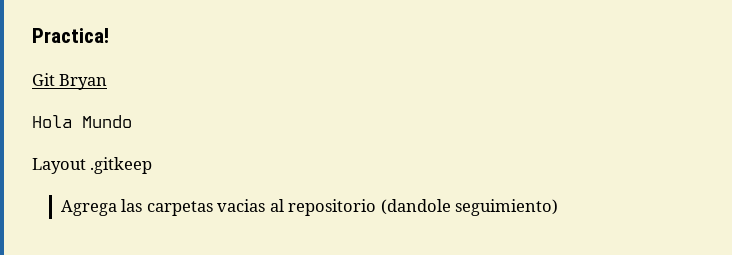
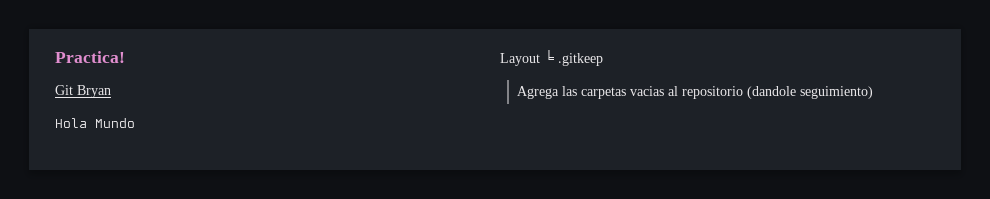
(86, 166) none -> [544,50,554,63] ╘

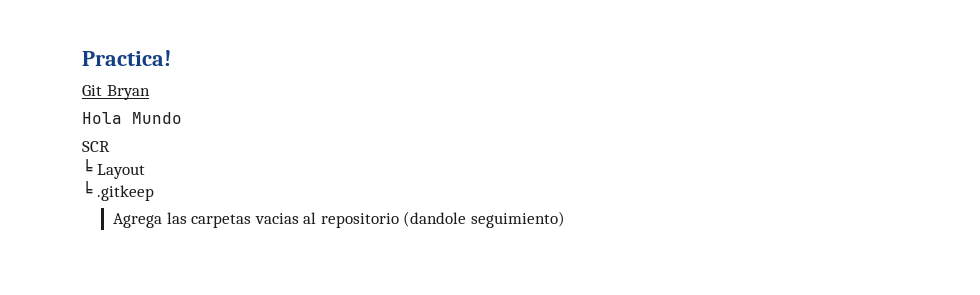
(135, 123) none -> [82,141,110,152] [82,159,93,175] SCR // ╘
(540, 59) none -> (145, 171) //

